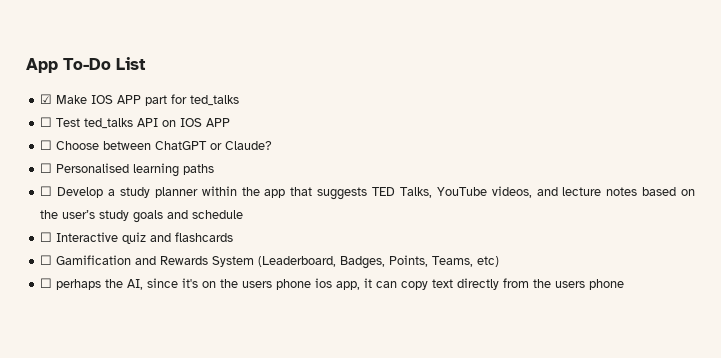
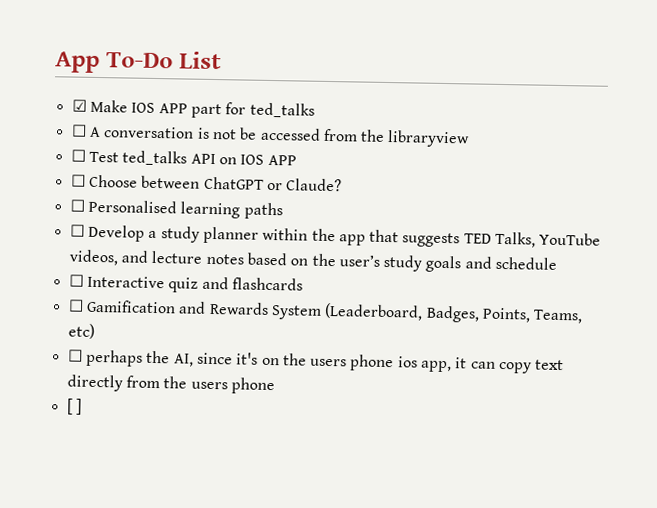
(240, 100) none -> [70,124,471,148] // ☐ A conversation is not be accessed from the libraryview
(625, 284) none -> [66,398,82,415] // [ ]

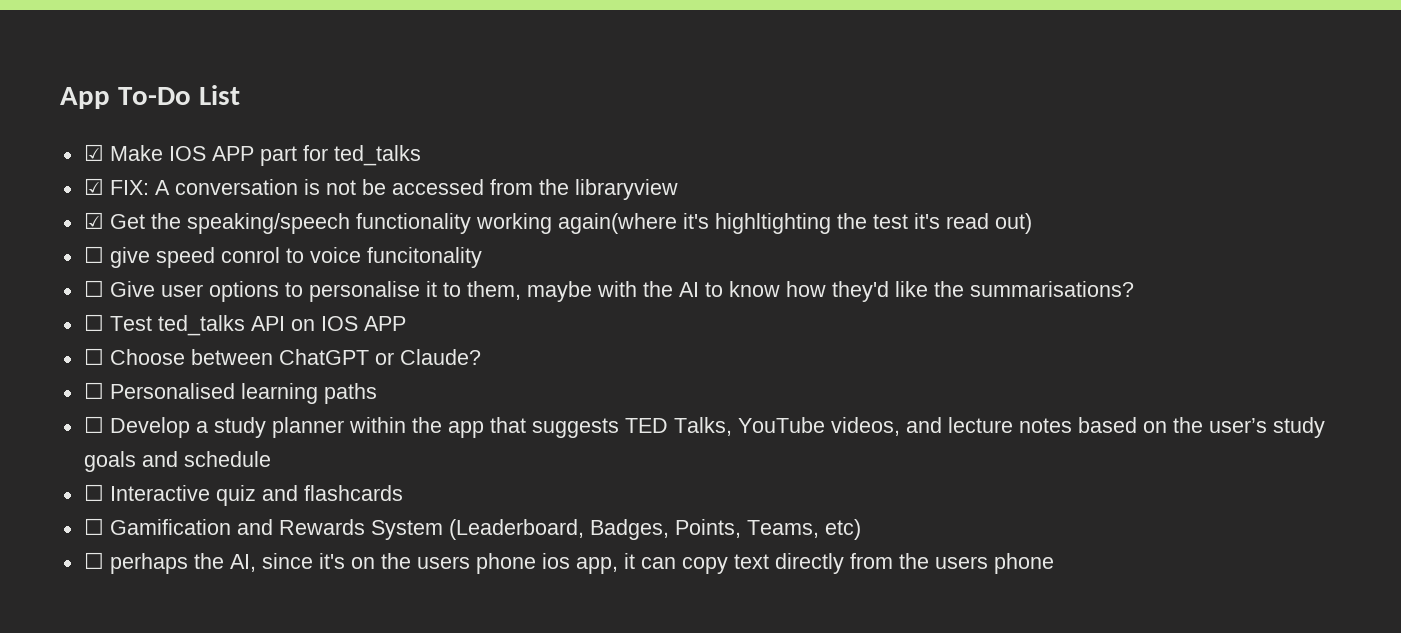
[70,124,87,137] ☐ -> [83,178,149,195] ☑ FIX:
(471, 139) none -> [83,212,1032,234] [83,246,482,268] [83,280,1134,302] // ☑ Get the speaking/speech functionality working again(where it's highltighting the test it's read out) // ☐ give speed conrol to voice funcitonality // ☐ Give user options to personalise it to them, maybe with the AI to know how they'd like the summarisations?
[66,398,82,415] // [ ] -> (1054, 563) none

